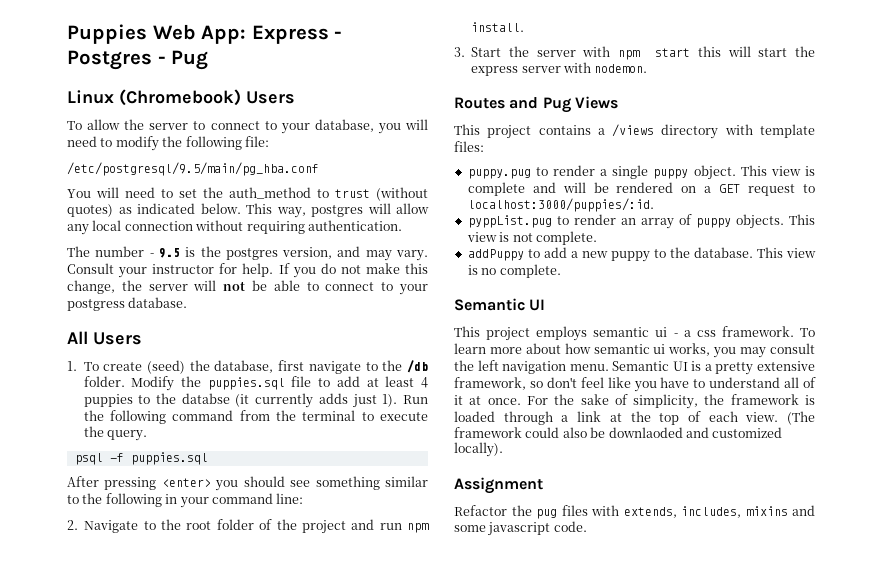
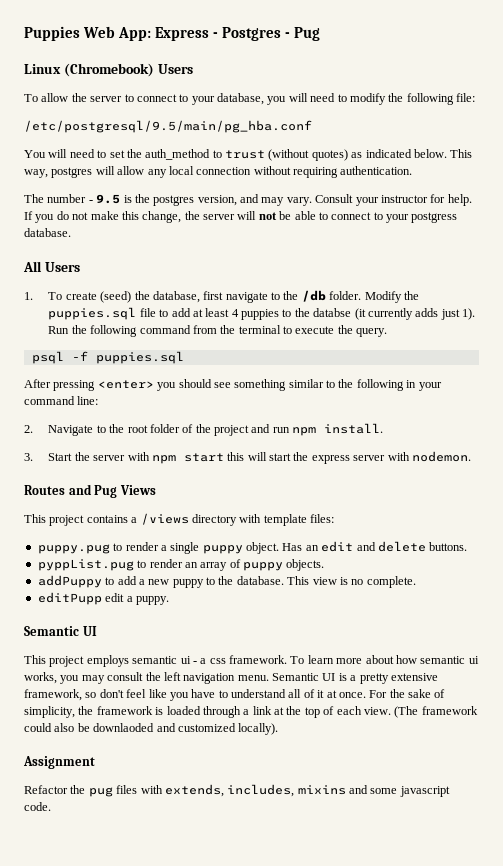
[740,165,815,176] [467,182,815,196] [467,198,654,212] This view is complete and will be rendered on a GET request to localhost:3000/puppies/:id. -> [282,541,468,552] Has an edit and delete buttons.
[789,214,815,225] [466,231,597,245] This view is not complete. -> (325, 565) none
(561, 271) none -> [37,592,169,605] // editPupp edit a puppy.

